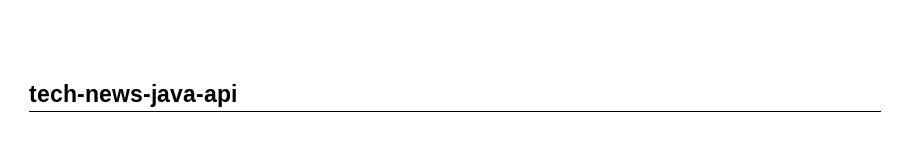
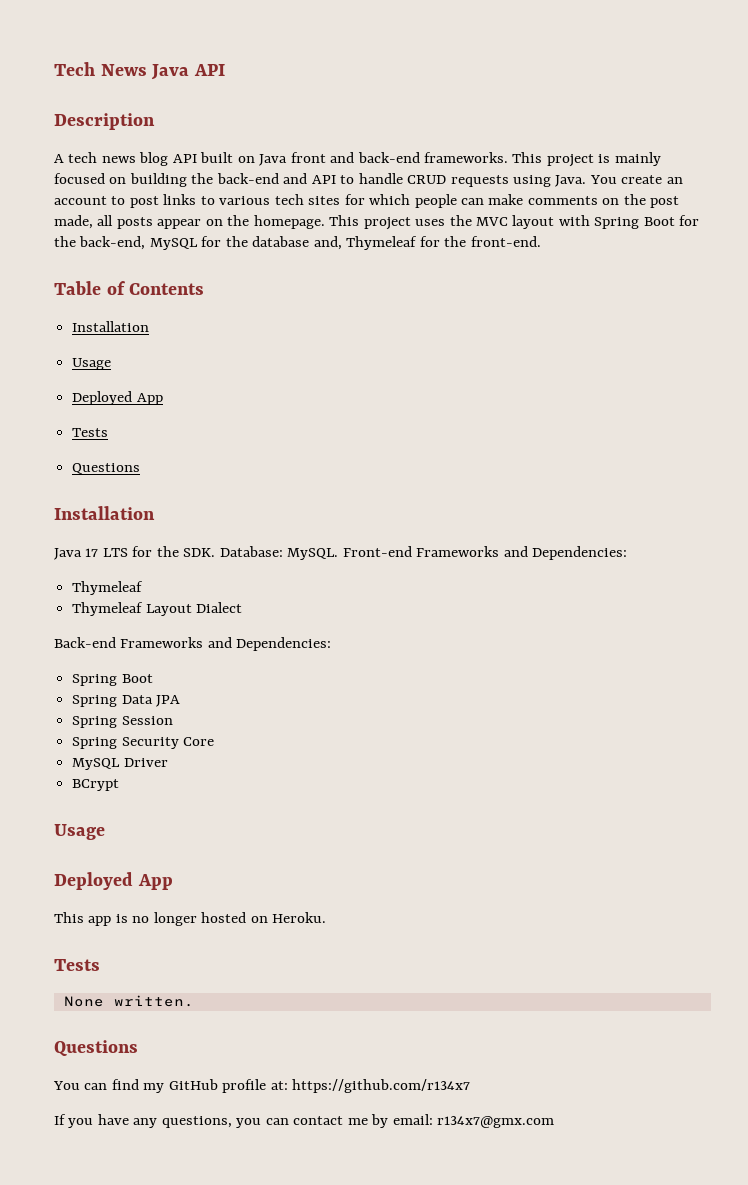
[29,84,237,107] tech-news-java-api -> [54,62,226,80] [54,113,155,130] [54,152,661,167] [54,173,683,187] [54,194,680,208] [54,215,700,230] [54,236,541,250] [54,281,205,295] [72,321,150,332] [72,358,112,370] [72,391,163,405] [72,428,109,437] [72,463,141,474] [54,506,155,520] [54,546,628,560] [72,581,144,595] [72,602,243,616] [54,637,332,651] [72,674,153,686] [72,695,181,707] [72,716,173,728] [72,737,215,749] [72,758,168,770] [72,779,120,791] [54,824,105,840] [54,872,173,890] [54,912,327,926] [54,959,100,971] [63,995,194,1007] [54,1040,138,1056] [53,1079,471,1093] [54,1114,555,1128] Tech News Java API // Description // A tech news blog API built on Java front and back-end frameworks. This project is mainly focused on building the back-end and API to handle CRUD requests using Java. You create an account to post links to various tech sites for which people can make comments on the post made, all posts appear on the homepage. This project uses the MVC layout with Spring Boot for the back-end, MySQL for the database and, Thymeleaf for the front-end. // Table of Contents // Installation // Usage // Deployed App // Tests // Questions // Installation // Java 17 LTS for the SDK. Database: MySQL. Front-end Frameworks and Dependencies: // Thymeleaf // Thymeleaf Layout Dialect // Back-end Frameworks and Dependencies: // Spring Boot // Spring Data JPA // Spring Session // Spring Security Core // MySQL Driver // BCrypt // Usage // Deployed App // This app is no longer hosted on Heroku. // Tests // None written. // Questions // You can find my GitHub profile at: https://github.com/r134x7 // If you have any questions, you can contact me by email: r134x7@gmx.com

